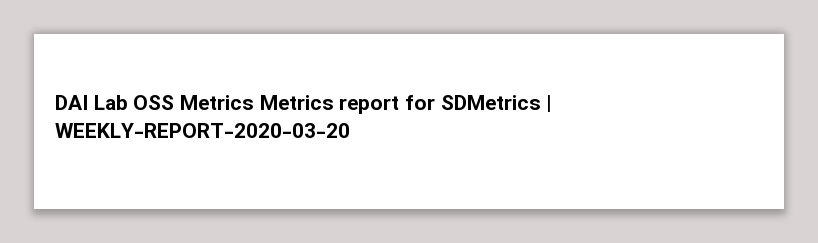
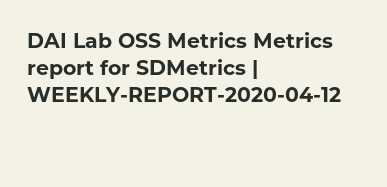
[55,123,350,138] WEEKLY-REPORT-2020-03-20 -> [27,87,341,102] WEEKLY-REPORT-2020-04-12

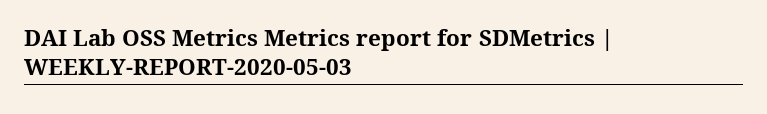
[27,87,341,102] WEEKLY-REPORT-2020-04-12 -> [24,59,352,75] WEEKLY-REPORT-2020-05-03

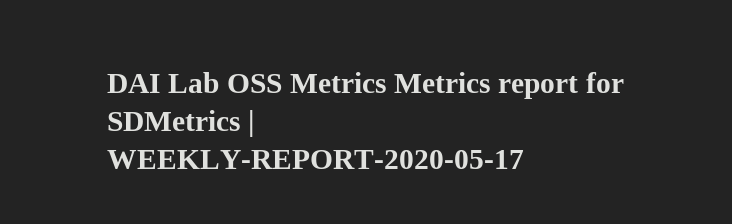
[24,59,352,75] WEEKLY-REPORT-2020-05-03 -> [107,150,524,169] WEEKLY-REPORT-2020-05-17

